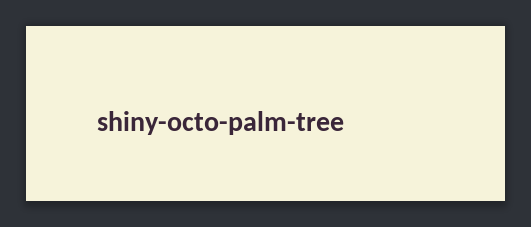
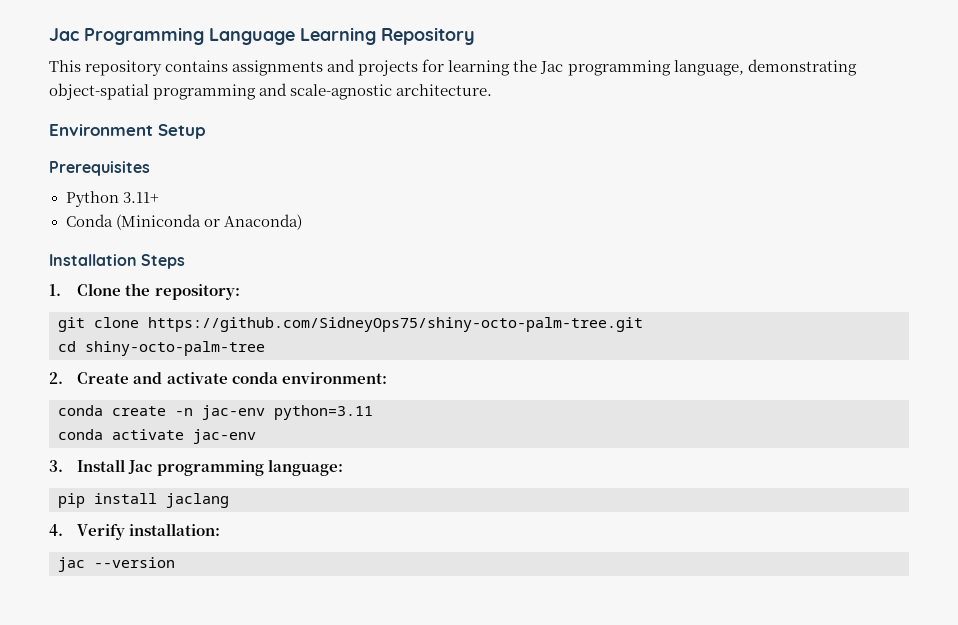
[97,111,344,135] shiny-octo-palm-tree -> [49,27,475,45] [49,59,857,76] [49,83,493,100] [49,124,206,139] [49,161,150,176] [65,191,159,207] [65,214,302,230] [49,254,186,269] [49,283,240,300] [58,317,643,332] [58,341,265,356] [49,372,387,384] [58,405,373,420] [58,429,256,444] [49,459,343,476] [58,493,229,508] [49,523,221,540] [58,557,175,572] Jac Programming Language Learning Repository // This repository contains assignments and projects for learning the Jac programming language, demonstrating object-spatial programming and scale-agnostic architecture. // Environment Setup // Prerequisites // Python 3.11+ // Conda (Miniconda or Anaconda) // Installation Steps // 1. Clone the repository: // git clone https://github.com/SidneyOps75/shiny-octo-palm-tree.git // cd shiny-octo-palm-tree // 2. Create and activate conda environment: // conda create -n jac-env python=3.11 // conda activate jac-env // 3. Install Jac programming language: // pip install jaclang // 4. Verify installation: // jac --version

